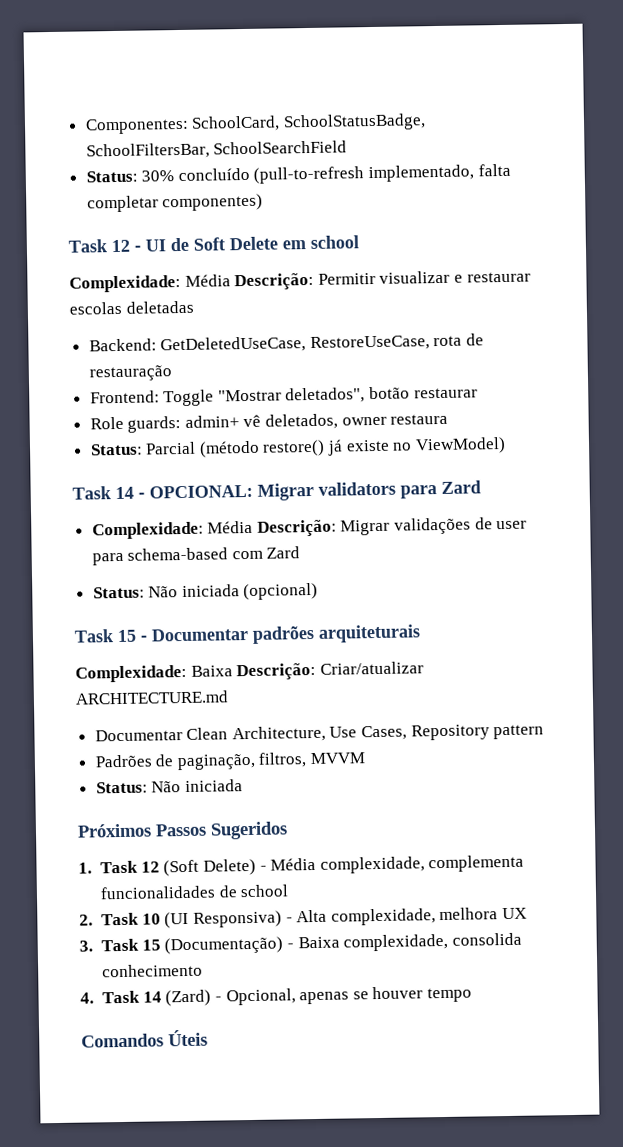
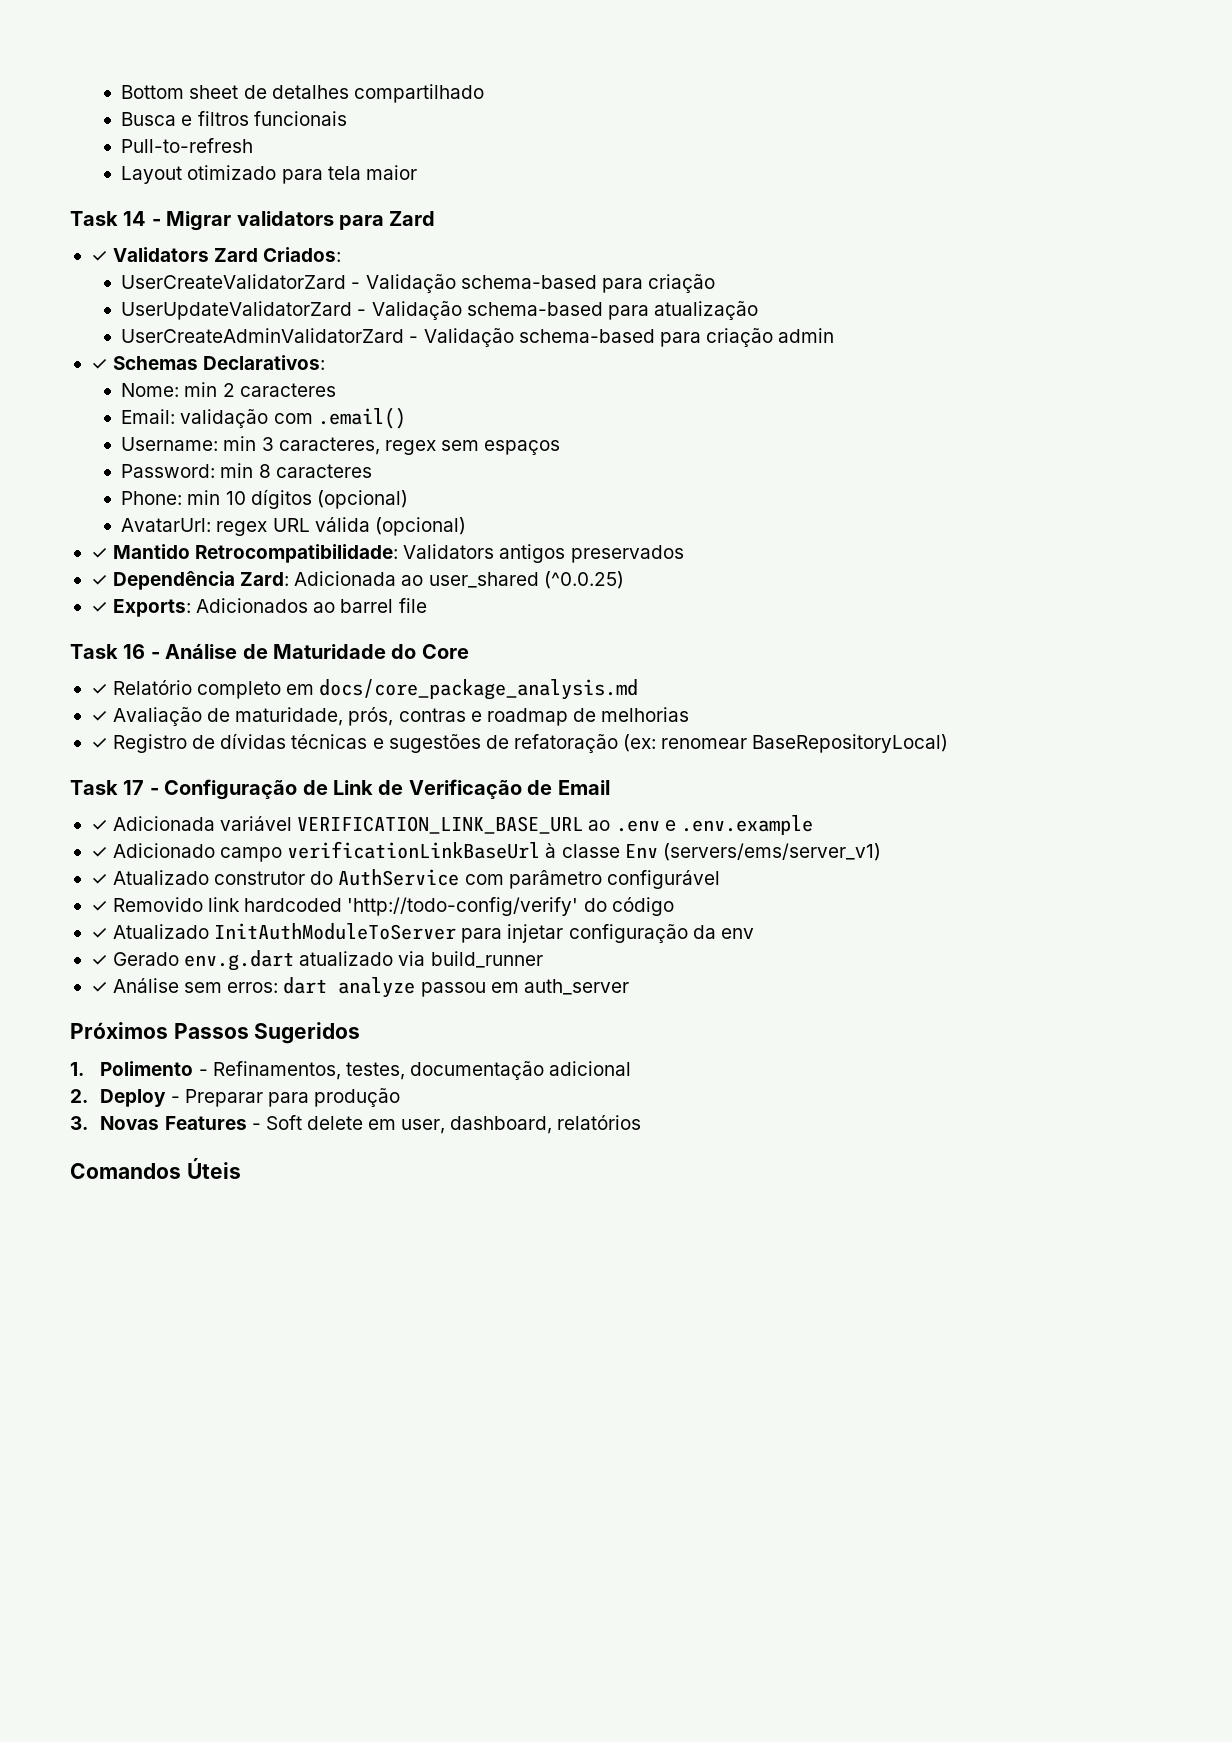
[84,113,426,135] [85,140,348,160] [85,163,511,184] [86,193,264,213] [68,235,359,253] [69,270,531,293] [69,300,194,315] [88,333,485,354] [88,365,172,382] [89,386,478,407] [89,413,449,433] [89,436,506,458] Componentes: SchoolCard, SchoolStatusBadge, SchoolFiltersBar, SchoolSearchField // Status: 30% concluído (pull-to-refresh implementado, falta completar componentes) // Task 12 - UI de Soft Delete em school // Complexidade: Média Descrição: Permitir visualizar e restaurar escolas deletadas // Backend: GetDeletedUseCase, RestoreUseCase, rota de restauração // Frontend: Toggle "Mostrar deletados", botão restaurar // Role guards: admin+ vê deletados, owner restaura // Status: Parcial (método restore() já existe no ViewModel) -> [121,84,484,103] [121,111,347,126] [121,138,254,153] [121,165,417,184] Bottom sheet de detalhes compartilhado // Busca e filtros funcionais // Pull-to-refresh // Layout otimizado para tela maior
[149,484,253,499] OPCIONAL: -> (161, 222) none
[91,517,528,540] [91,546,301,566] [92,582,319,601] [74,624,421,644] [75,661,424,683] [75,690,228,705] [94,724,545,743] [94,752,366,771] [95,779,243,794] [77,821,288,840] [78,854,525,877] [100,884,290,900] [79,907,527,929] [79,932,522,955] [102,963,204,978] [80,986,472,1007] Complexidade: Média Descrição: Migrar validações de user para schema-based com Zard // Status: Não iniciada (opcional) // Task 15 - Documentar padrões arquiteturais // Complexidade: Baixa Descrição: Criar/atualizar ARCHITECTURE.md // Documentar Clean Architecture, Use Cases, Repository pattern // Padrões de paginação, filtros, MVVM // Status: Não iniciada // Próximos Passos Sugeridos // 1. Task 12 (Soft Delete) - Média complexidade, complementa funcionalidades de school // 2. Task 10 (UI Responsiva) - Alta complexidade, melhora UX // 3. Task 15 (Documentação) - Baixa complexidade, consolida conhecimento // 4. Task 14 (Zard) - Opcional, apenas se houver tempo -> [90,247,342,262] [121,274,715,293] [121,301,758,320] [121,328,835,347] [90,355,326,370] [121,382,336,397] [121,407,406,429] [121,436,561,455] [121,463,372,478] [121,489,408,509] [121,517,466,536] [90,544,684,563] [90,571,624,590] [90,598,427,617] [70,643,469,659] [90,679,639,700] [90,707,690,726] [90,733,949,753] [70,779,610,800] [90,815,813,835] [90,841,881,862] [90,869,720,889] [90,897,674,916] [90,923,754,943] [90,950,543,971] [90,977,629,998] [70,1022,361,1044] [70,1061,632,1080] [70,1088,400,1107] [70,1115,642,1134] ✓ Validators Zard Criados: // UserCreateValidatorZard - Validação schema-based para criação // UserUpdateValidatorZard - Validação schema-based para atualização // UserCreateAdminValidatorZard - Validação schema-based para criação admin // ✓ Schemas Declarativos: // Nome: min 2 caracteres // Email: validação com .email() // Username: min 3 caracteres, regex sem espaços // Password: min 8 caracteres // Phone: min 10 dígitos (opcional) // AvatarUrl: regex URL válida (opcional) // ✓ Mantido Retrocompatibilidade: Validators antigos preservados // ✓ Dependência Zard: Adicionada ao user_shared (^0.0.25) // ✓ Exports: Adicionados ao barrel file // Task 16 - Análise de Maturidade do Core // ✓ Relatório completo em docs/core_package_analysis.md // ✓ Avaliação de maturidade, prós, contras e roadmap de melhorias // ✓ Registro de dívidas técnicas e sugestões de refatoração (ex: renomear BaseRepositoryLocal) // Task 17 - Configuração de Link de Verificação de Email // ✓ Adicionada variável VERIFICATION_LINK_BASE_URL ao .env e .env.example // ✓ Adicionado campo verificationLinkBaseUrl à classe Env (servers/ems/server_v1) // ✓ Atualizado construtor do AuthService com parâmetro configurável // ✓ Removido link hardcoded 'http://todo-config/verify' do código // ✓ Atualizado InitAuthModuleToServer para injetar configuração da env // ✓ Gerado env.g.dart atualizado via build_runner // ✓ Análise sem erros: dart analyze passou em auth_server // Próximos Passos Sugeridos // 1. Polimento - Refinamentos, testes, documentação adicional // 2. Deploy - Preparar para produção // 3. Novas Features - Soft delete em user, dashboard, relatórios

